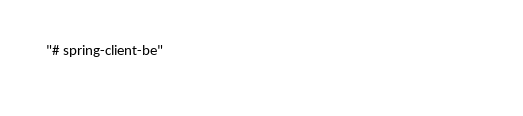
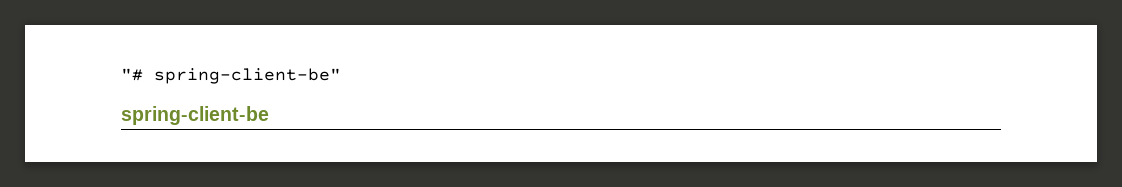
(163, 51) none -> [121,106,269,125] // spring-client-be

